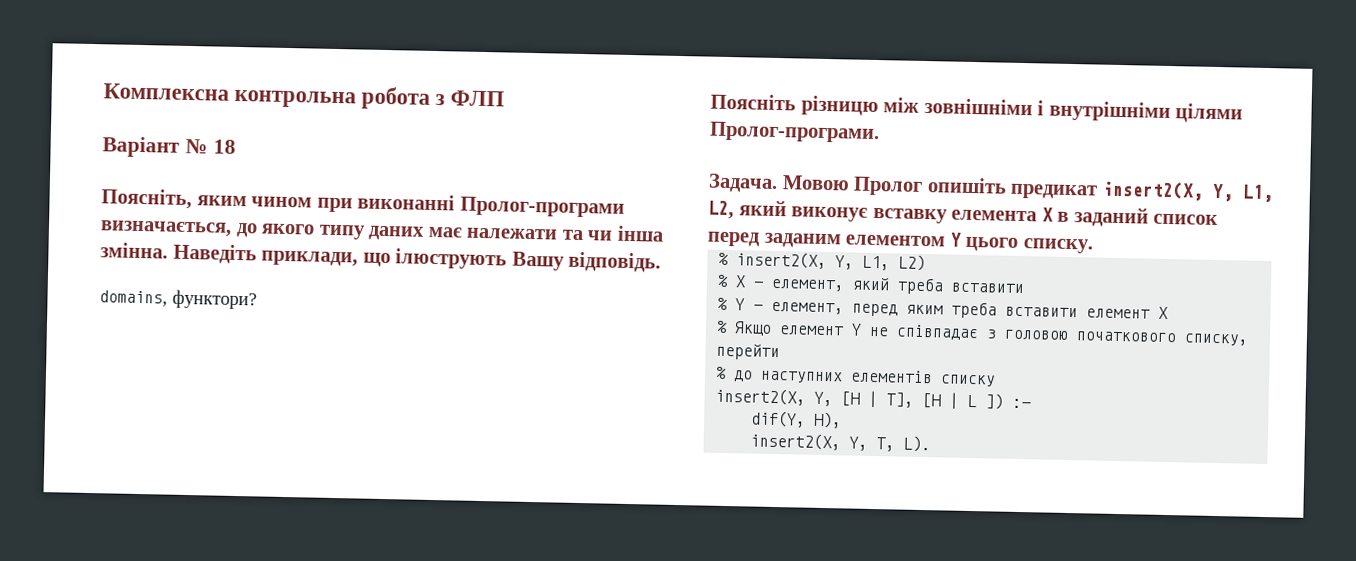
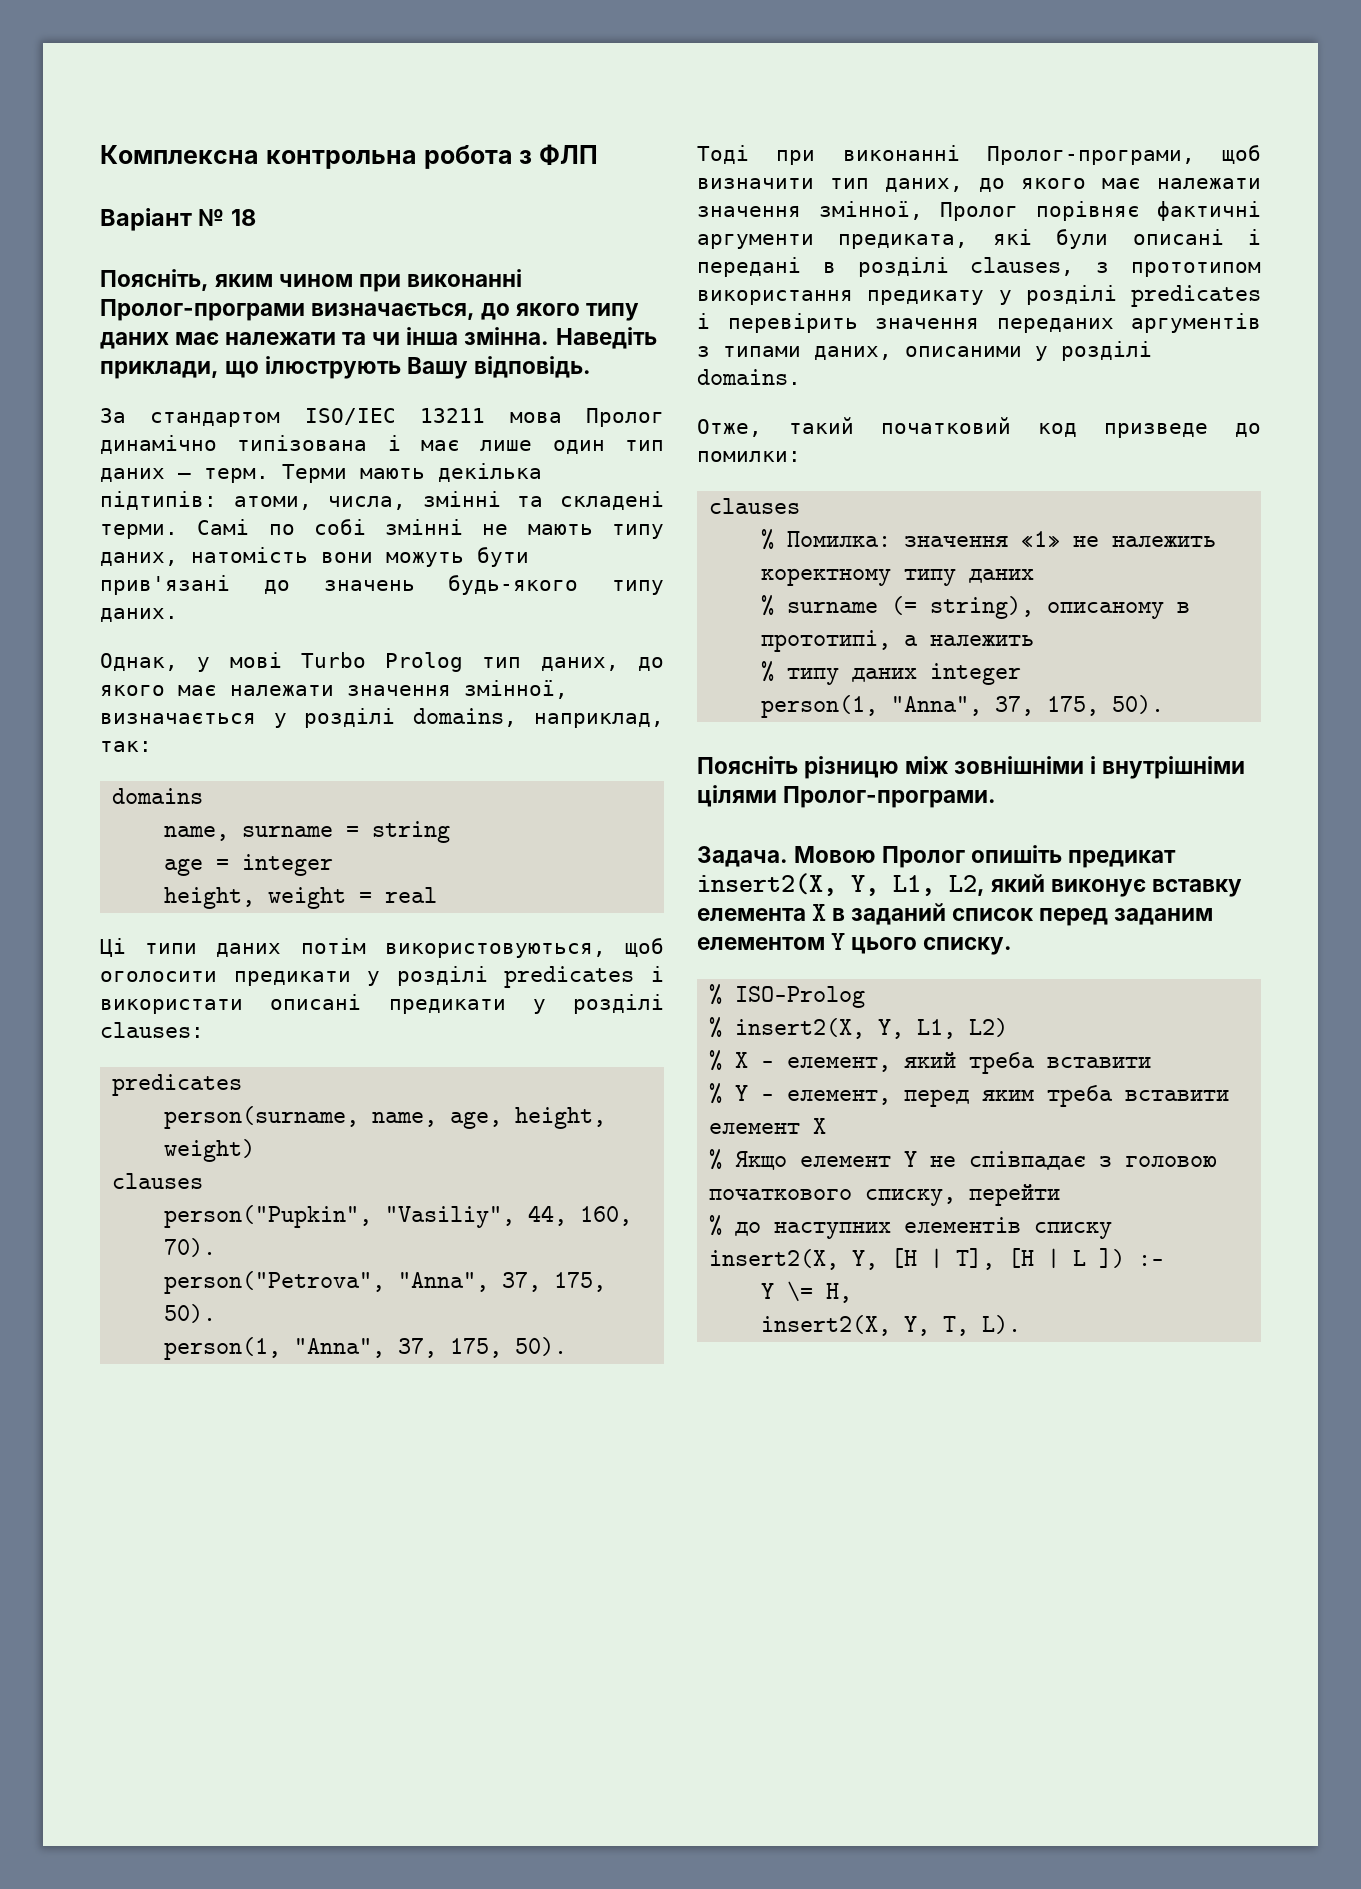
[99,289,257,310] domains, функтори? -> [100,408,664,427] [100,435,664,454] [100,463,542,483] [100,491,664,510] [100,519,664,539] [100,547,529,567] [100,575,664,595] [100,608,178,622] [100,652,664,672] [100,680,568,699] [100,708,664,728] [100,741,152,752] [112,788,204,804] [164,821,451,843] [164,854,334,876] [164,887,438,909] [100,938,664,958] [100,966,665,988] [100,994,664,1014] [100,1022,204,1038] [112,1074,243,1096] [164,1106,607,1129] [164,1139,256,1162] [112,1173,204,1189] [164,1205,633,1228] [164,1238,217,1257] [164,1271,607,1294] [164,1304,217,1323] [164,1337,568,1360] [697,145,1261,165] [697,178,1261,192] [697,201,1261,221] [697,229,1261,249] [697,257,1261,277] [697,285,1261,307] [697,313,1261,333] [697,341,1152,361] [697,369,801,385] [697,417,1261,438] [697,451,801,462] [709,498,801,514] [761,529,1217,550] [761,568,1035,586] [761,595,1191,619] [761,630,1035,652] [761,661,1022,685] [761,695,1165,718] За стандартом ISO/IEC 13211 мова Пролог динамічно типізована і має лише один тип даних — терм. Терми мають декілька підтипів: атоми, числа, змінні та складені терми. Самі по собі змінні не мають типу даних, натомість вони можуть бути прив'язані до значень будь-якого типу даних. // Однак, у мові Turbo Prolog тип даних, до якого має належати значення змінної, визначається у розділі domains, наприклад, так: // domains // name, surname = string // age = integer // height, weight = real // Ці типи даних потім використовуються, щоб оголосити предикати у розділі predicates і використати описані предикати у розділі clauses: // predicates // person(surname, name, age, height, weight) // clauses // person("Pupkin", "Vasiliy", 44, 160, 70). // person("Petrova", "Anna", 37, 175, 50). // person(1, "Anna", 37, 175, 50). // Тоді при виконанні Пролог-програми, щоб визначити тип даних, до якого має належати значення змінної, Пролог порівняє фактичні аргументи предиката, які були описані і передані в розділі clauses, з прототипом використання предикату у розділі predicates і перевірить значення переданих аргументів з типами даних, описаними у розділі domains. // Отже, такий початковий код призведе до помилки: // clauses // % Помилка: значення «1» не належить коректному типу даних // % surname (= string), описаному в прототипі, а належить // % типу даних integer // person(1, "Anna", 37, 175, 50).
(1093, 246) none -> [709,984,866,1008] // % ISO-Prolog
[751,410,843,429] dif(Y, H), -> [761,1281,853,1303] Y \= H,

